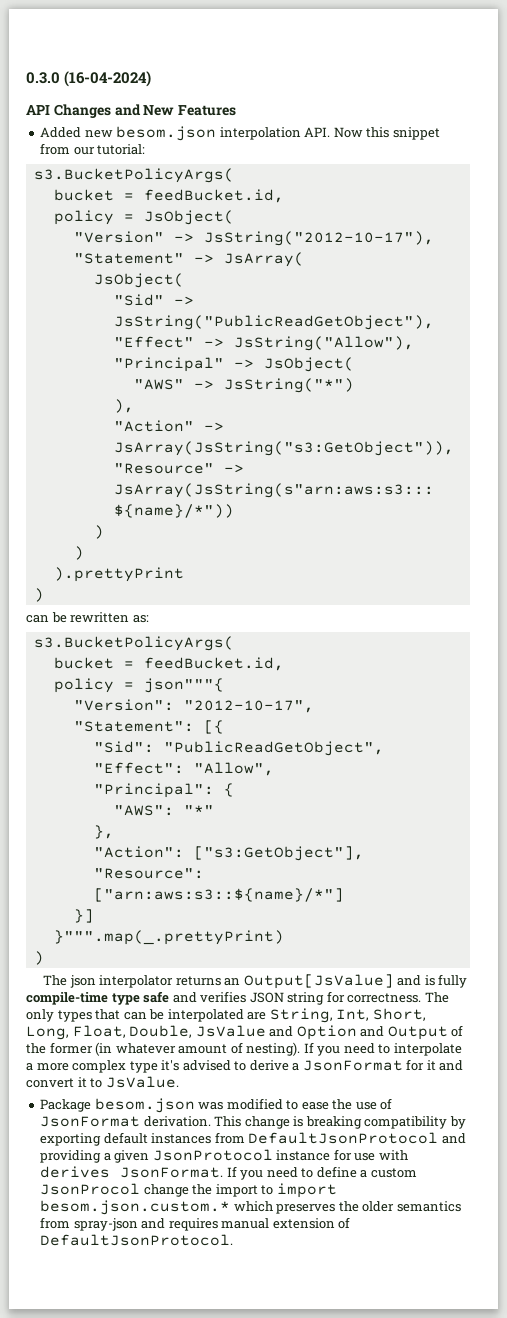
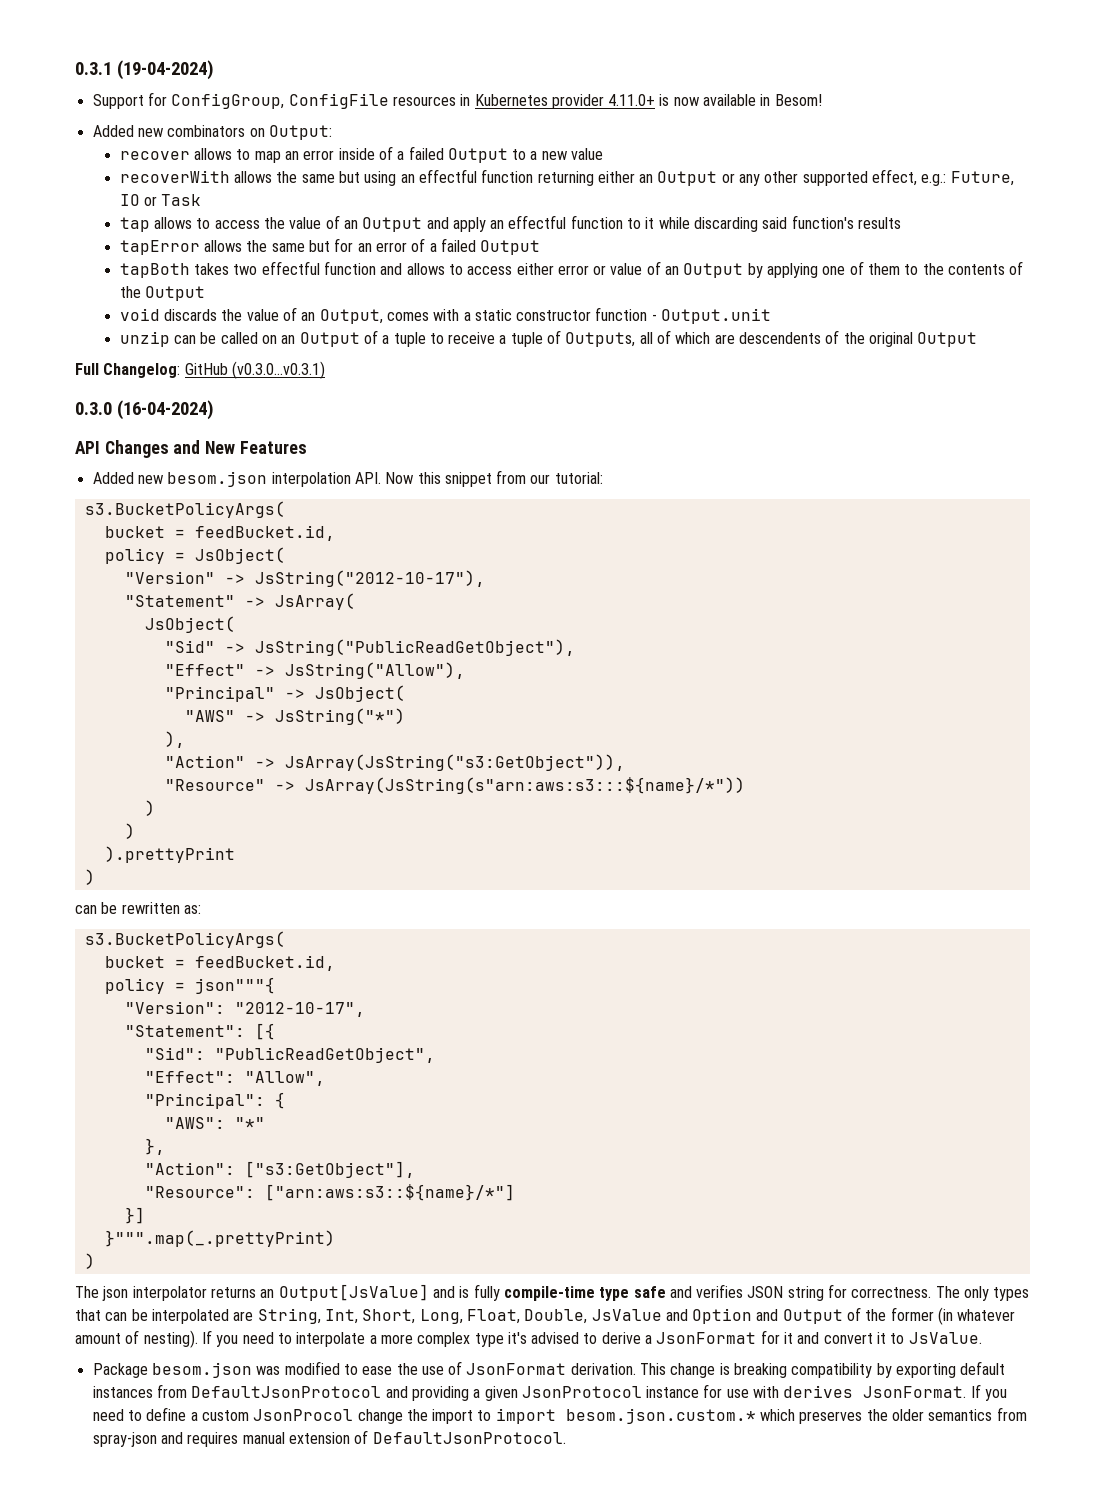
(26, 78) none -> [75,60,214,80] [92,92,822,109] [92,125,332,140] [119,146,604,163] [119,169,1014,186] [119,194,202,206] [119,215,902,232] [119,238,541,255] [119,261,1024,278] [119,286,205,301] [119,307,772,324] [119,330,978,347] [75,361,325,379] 0.3.1 (19-04-2024) // Support for ConfigGroup, ConfigFile resources in Kubernetes provider 4.11.0+ is now available in Besom! // Added new combinators on Output: // recover allows to map an error inside of a failed Output to a new value // recoverWith allows the same but using an effectful function returning either an Output or any other supported effect, e.g.: Future, IO or Task // tap allows to access the value of an Output and apply an effectful function to it while discarding said function's results // tapError allows the same but for an error of a failed Output // tapBoth takes two effectful function and allows to access either error or value of an Output by applying one of them to the contents of the Output // void discards the value of an Output, comes with a static constructor function - Output.unit // unzip can be called on an Output of a tuple to receive a tuple of Outputs, all of which are descendents of the original Output // Full Changelog: GitHub (v0.3.0...v0.3.1) //

